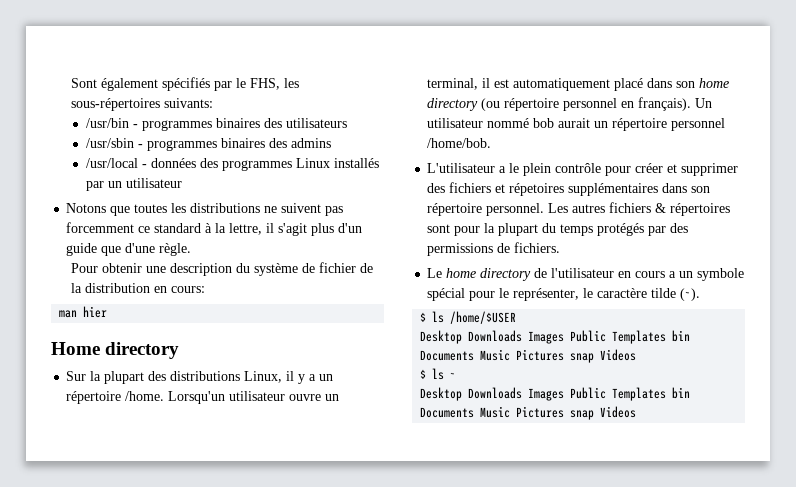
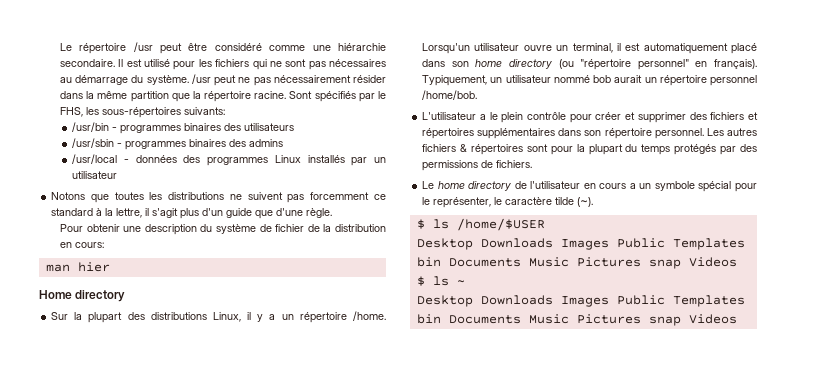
[70,78,158,91] Sont également -> [59,42,386,54] [59,59,386,70] [59,74,387,86] [59,91,313,102] Le répertoire /usr peut être considéré comme une hiérarchie secondaire. Il est utilisé pour les fichiers qui ne sont pas nécessaires au démarrage du système. /usr peut ne pas nécessairement résider dans la même partition que la répertoire racine. Sont
[504,97,713,111] répertoire personnel en français). Un -> [580,59,757,70] [422,75,503,86] "répertoire personnel" en français). Typiquement, un
[509,183,565,196] répetoires -> [422,128,475,139] répertoires

